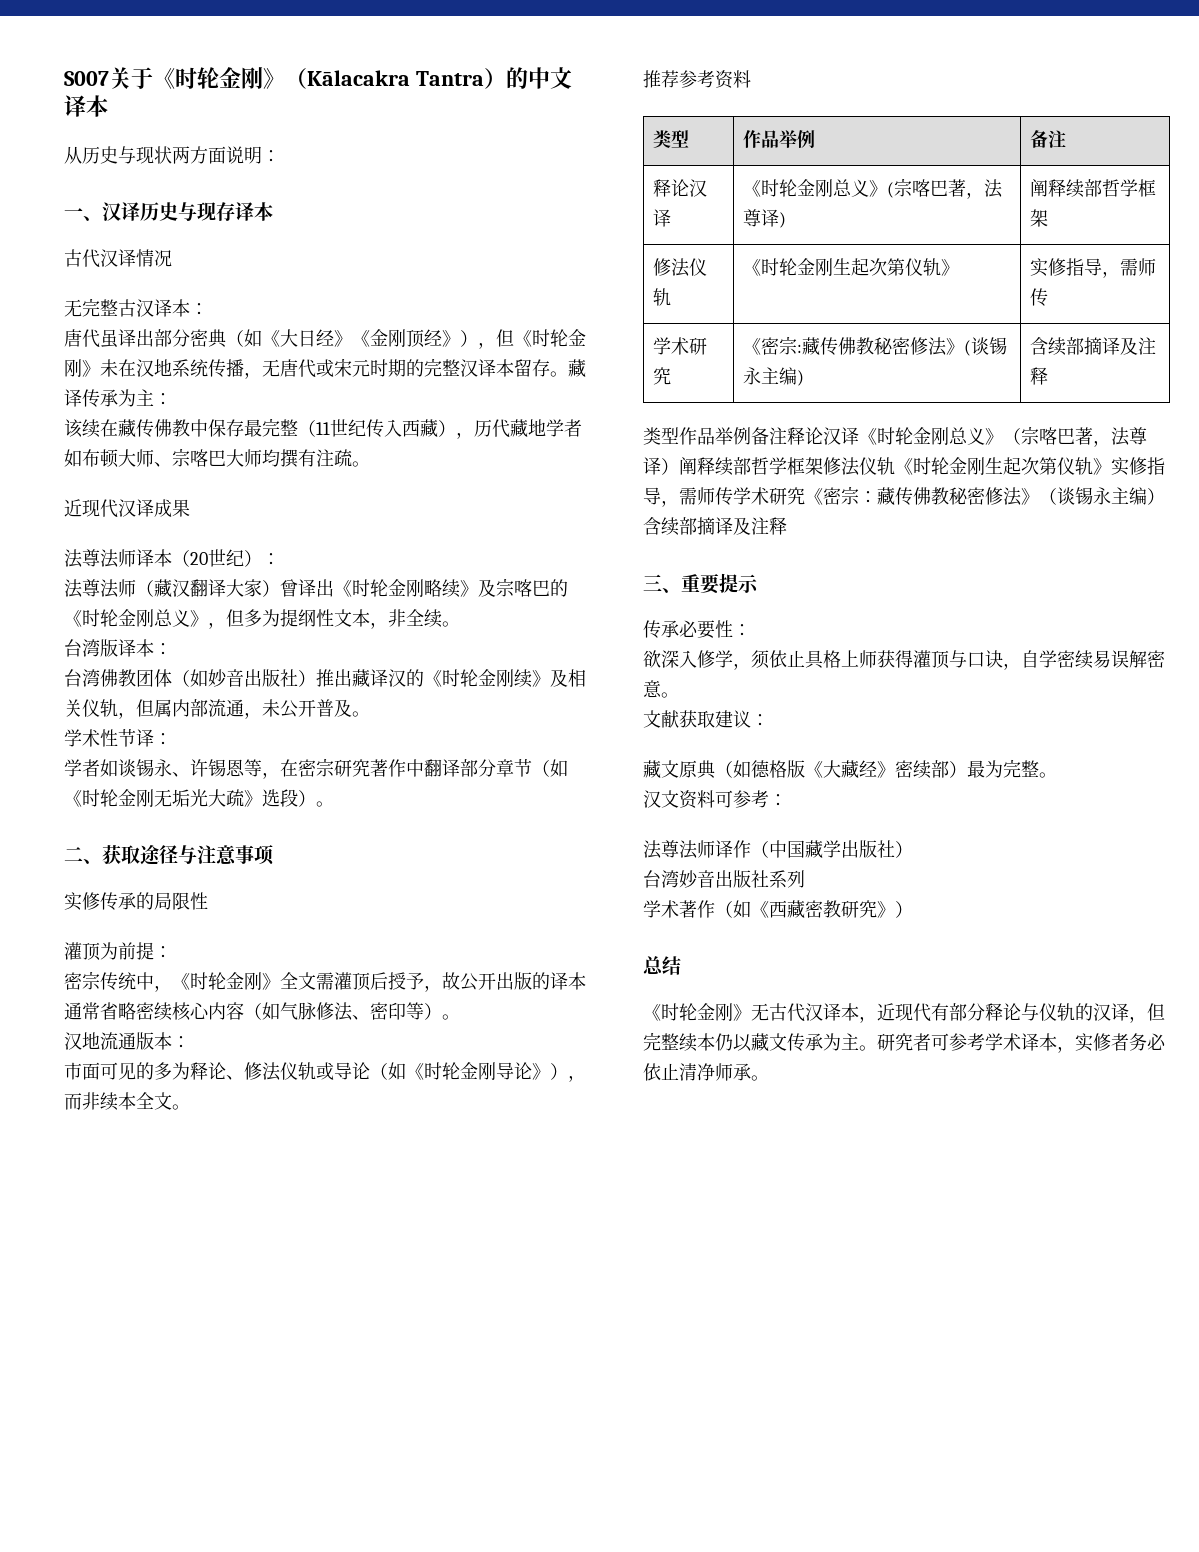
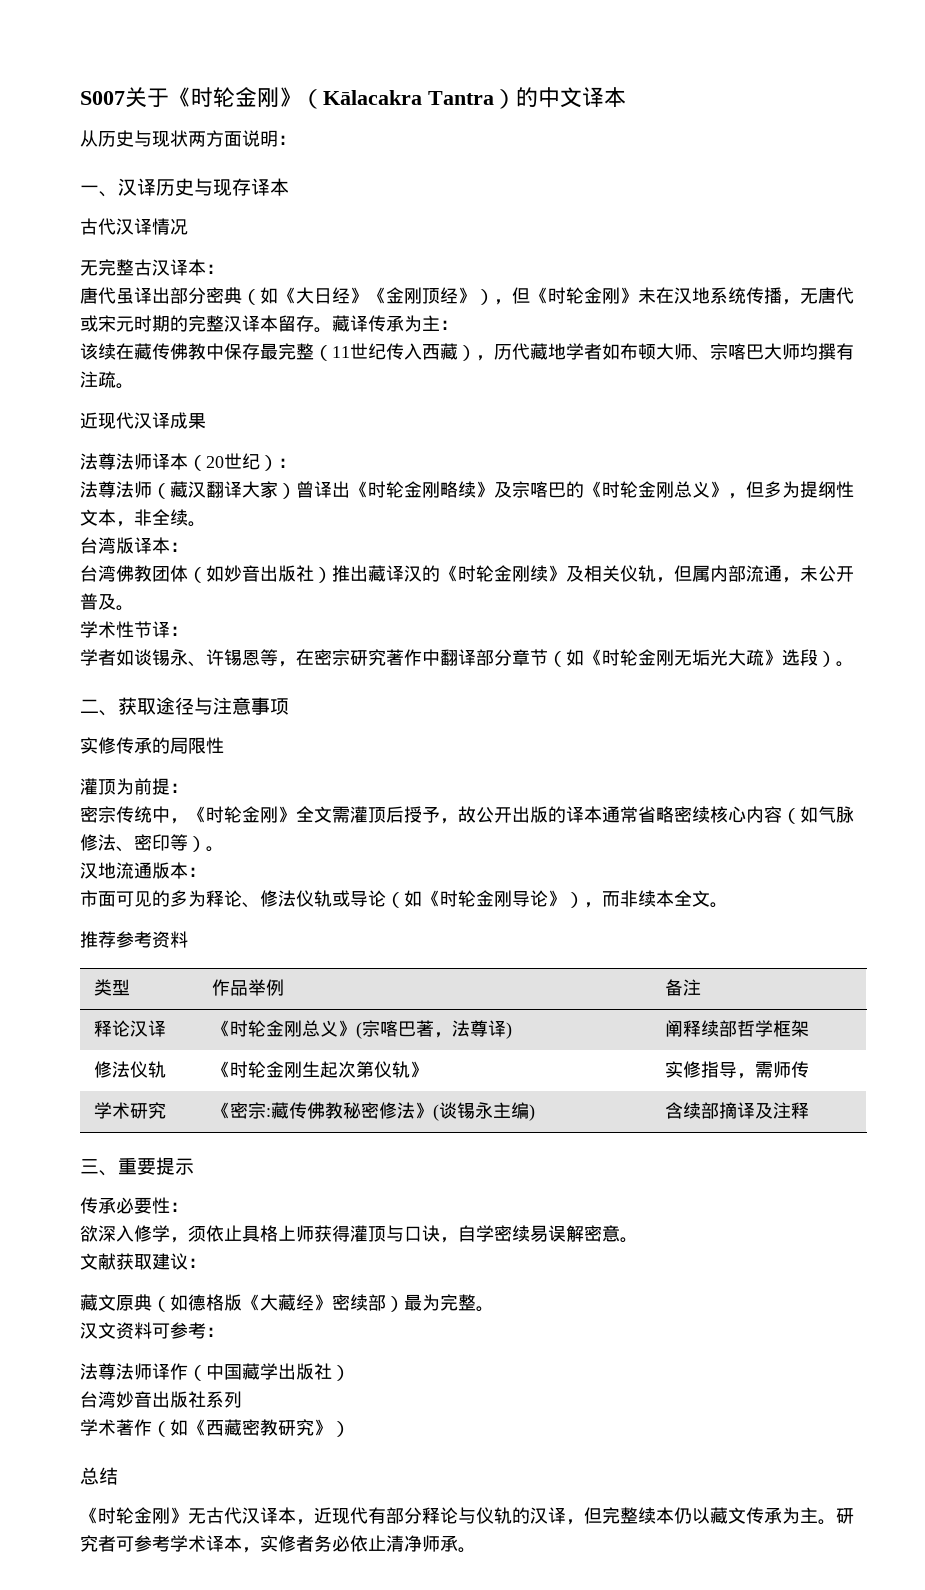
[643,426,1147,447] [643,457,1165,476] [643,486,1165,507] [643,517,787,536] // 类型作品举例备注释论汉译《时轮金刚总义》（宗喀巴著，法尊译）阐释续部哲学框架修法仪轨《时轮金刚生起次第仪轨》实修指导，需师传学术研究《密宗：藏传佛教秘密修法》（谈锡永主编）含续部摘译及注释 -> (809, 1110) none

